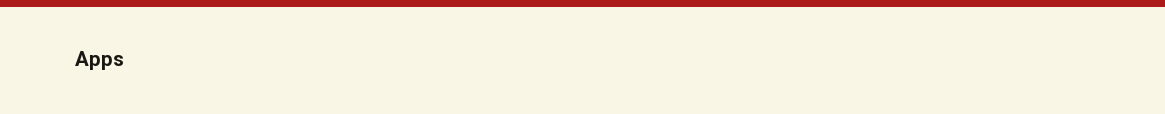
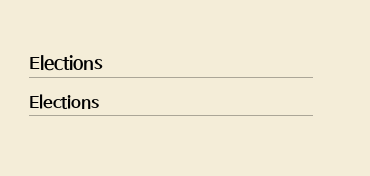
[75,51,124,70] Apps -> [29,55,103,71] [29,94,99,109] Elections // Elections

